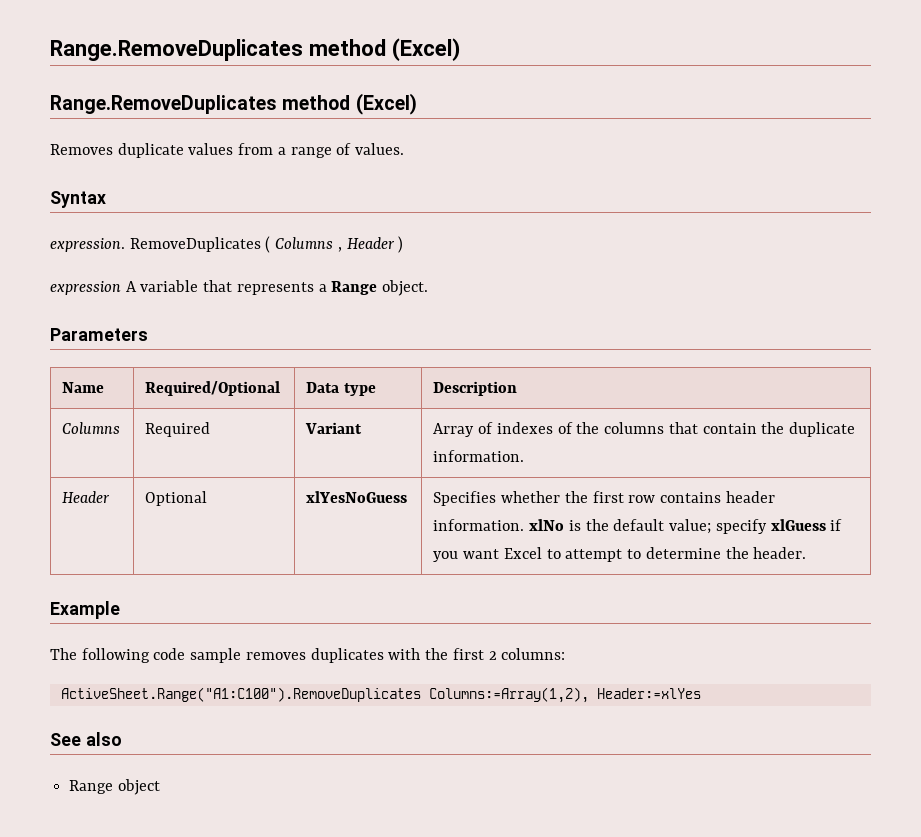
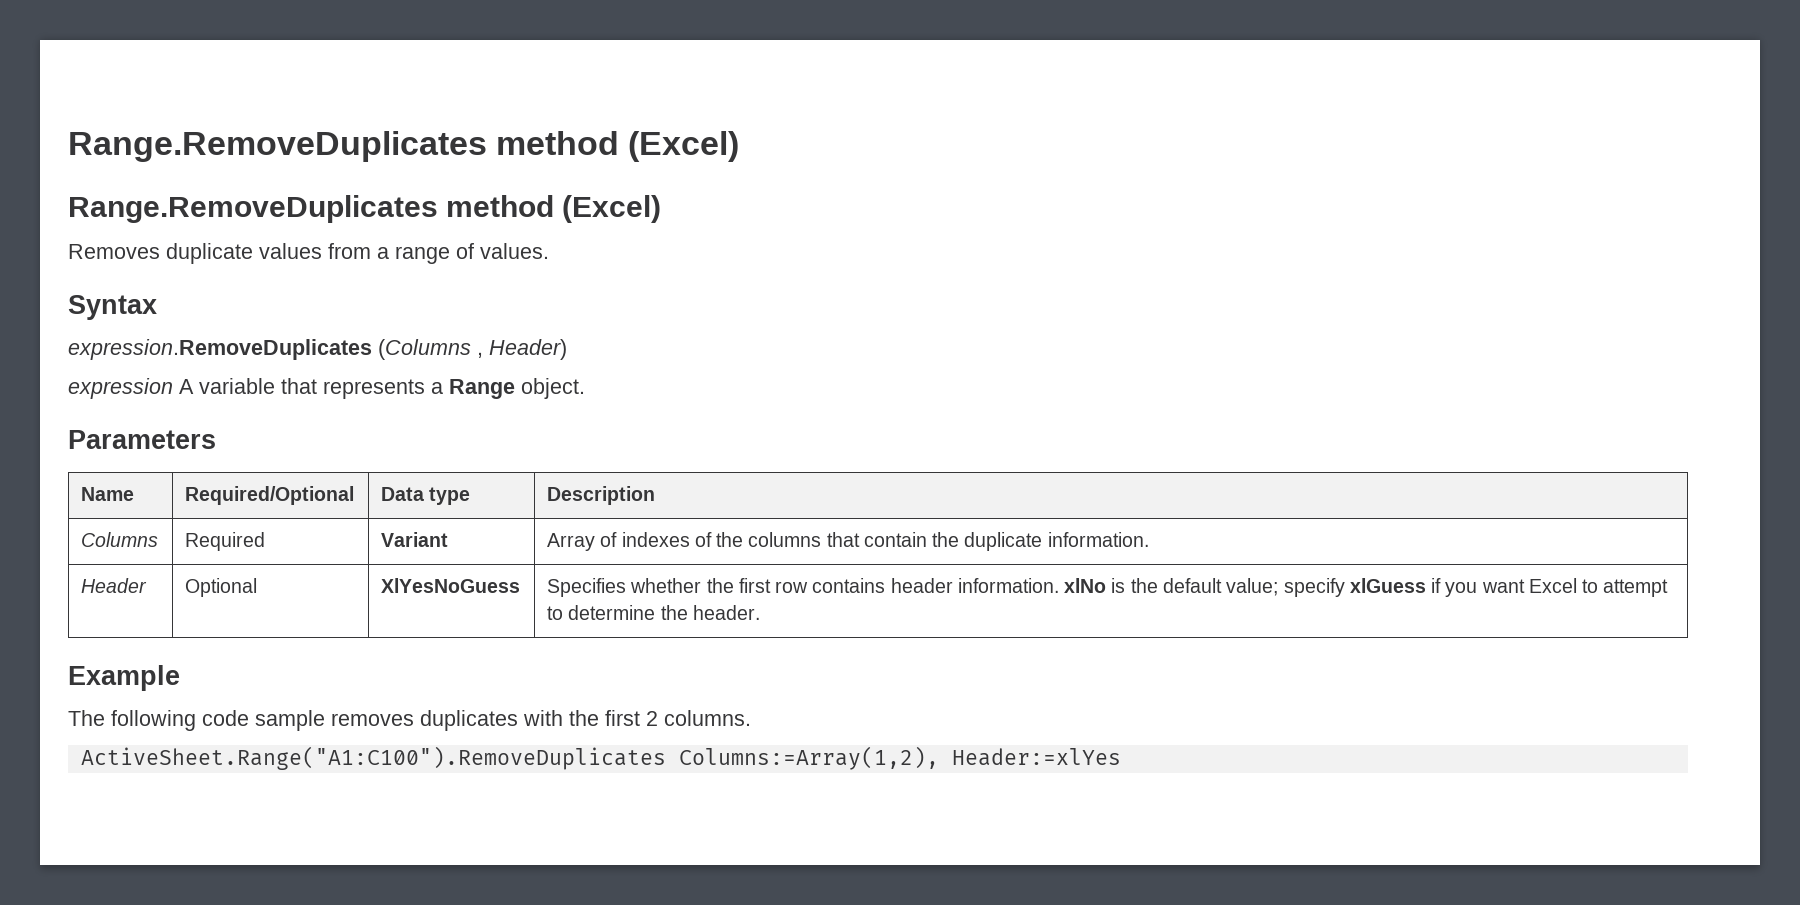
[50,236,404,253] expression. RemoveDuplicates ( Columns , Header ) -> [68,339,567,360] expression.RemoveDuplicates (Columns , Header)
[306,491,408,503] xlYesNoGuess -> [381,578,521,593] XlYesNoGuess
[501,648,566,660] columns: -> [664,710,751,726] columns.
[50,732,122,746] [69,779,160,795] // See also // Range object -> (1121, 757) none

